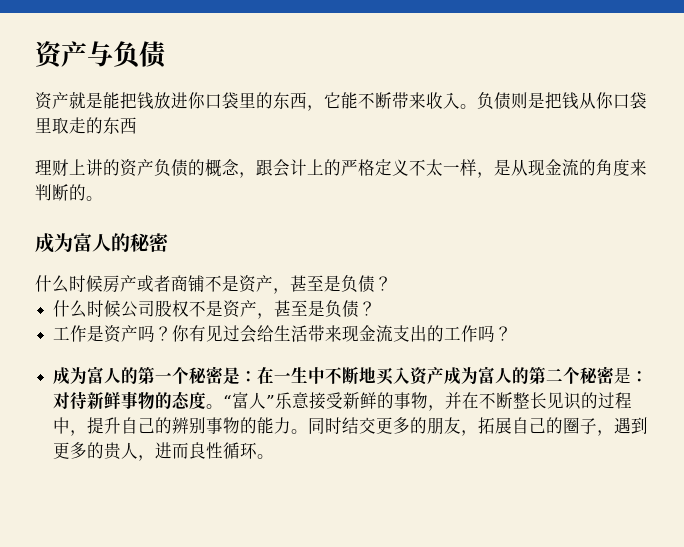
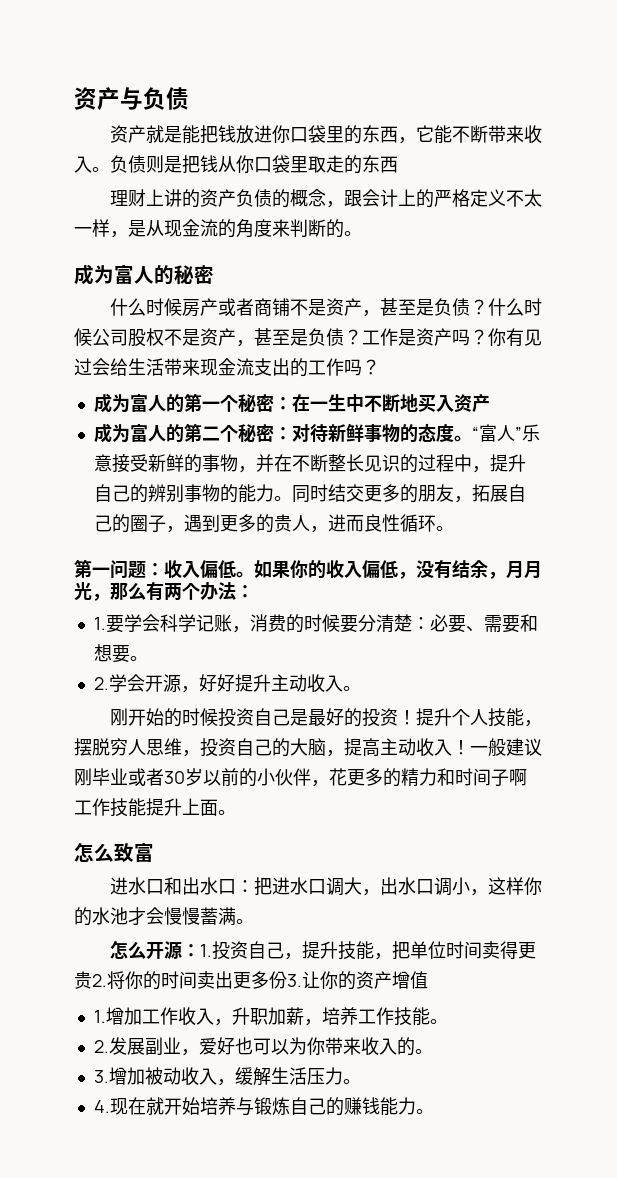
(392, 283) // -> (489, 307) none
(377, 308) // -> (362, 337) none
[223,367,241,384] 是 -> (274, 403) none
(445, 376) none -> (490, 403) //
[614,367,632,384] 是 -> (274, 433) none
(275, 456) none -> [74,559,542,579] [74,582,254,601] [93,614,538,633] [93,644,148,663] [93,674,361,693] [110,708,543,727] [74,738,542,757] [74,768,527,787] [74,798,236,817] [74,843,154,863] [110,877,543,896] [74,907,254,926] [110,941,537,960] [74,971,428,990] [93,1007,448,1026] [93,1037,433,1056] [93,1067,361,1086] [93,1097,434,1116] // 第一问题：收入偏低。如果你的收入偏低，没有结余，月月光，那么有两个办法： // 1.要学会科学记账，消费的时候要分清楚：必要、需要和想要。 // 2.学会开源，好好提升主动收入。 // 刚开始的时候投资自己是最好的投资！提升个人技能，摆脱穷人思维，投资自己的大脑，提高主动收入！一般建议刚毕业或者30岁以前的小伙伴，花更多的精力和时间子啊工作技能提升上面。 // 怎么致富 // 进水口和出水口：把进水口调大，出水口调小，这样你的水池才会慢慢蓄满。 // 怎么开源：1.投资自己，提升技能，把单位时间卖得更贵2.将你的时间卖出更多份3.让你的资产增值 // 1.增加工作收入，升职加薪，培养工作技能。 // 2.发展副业，爱好也可以为你带来收入的。 // 3.增加被动收入，缓解生活压力。 // 4.现在就开始培养与锻炼自己的赚钱能力。

